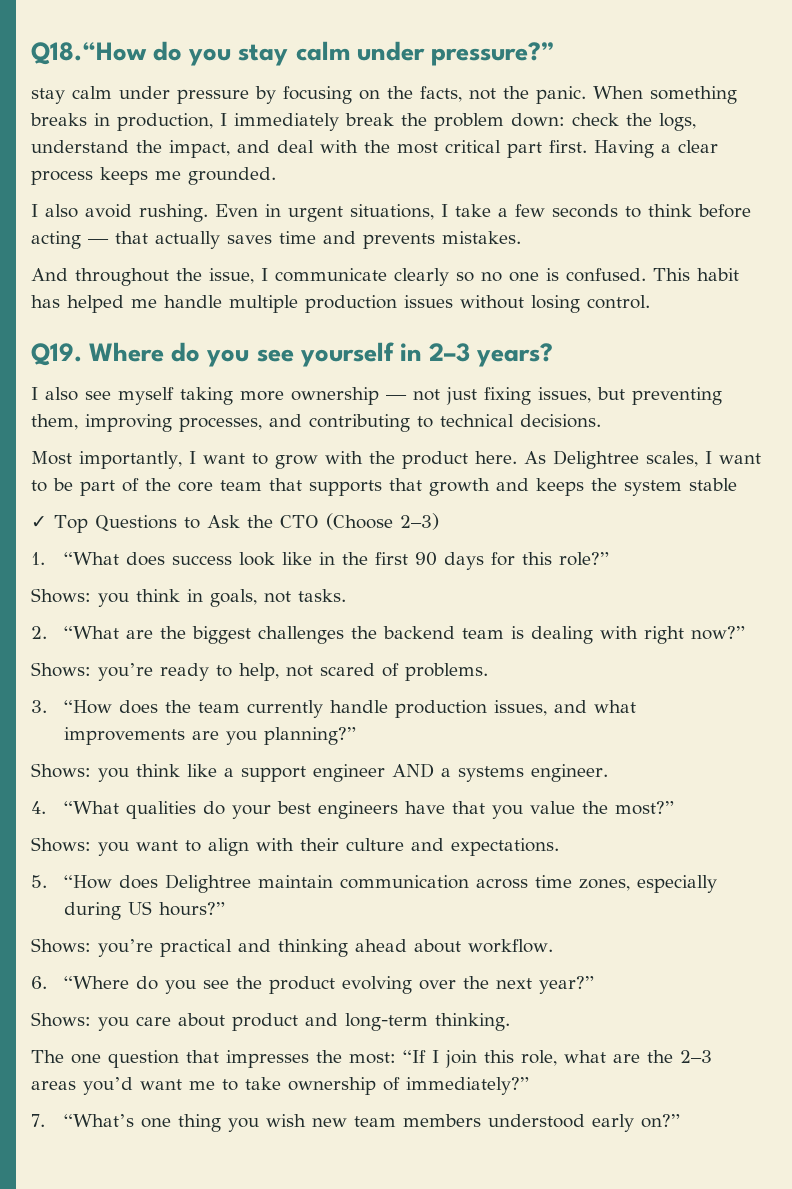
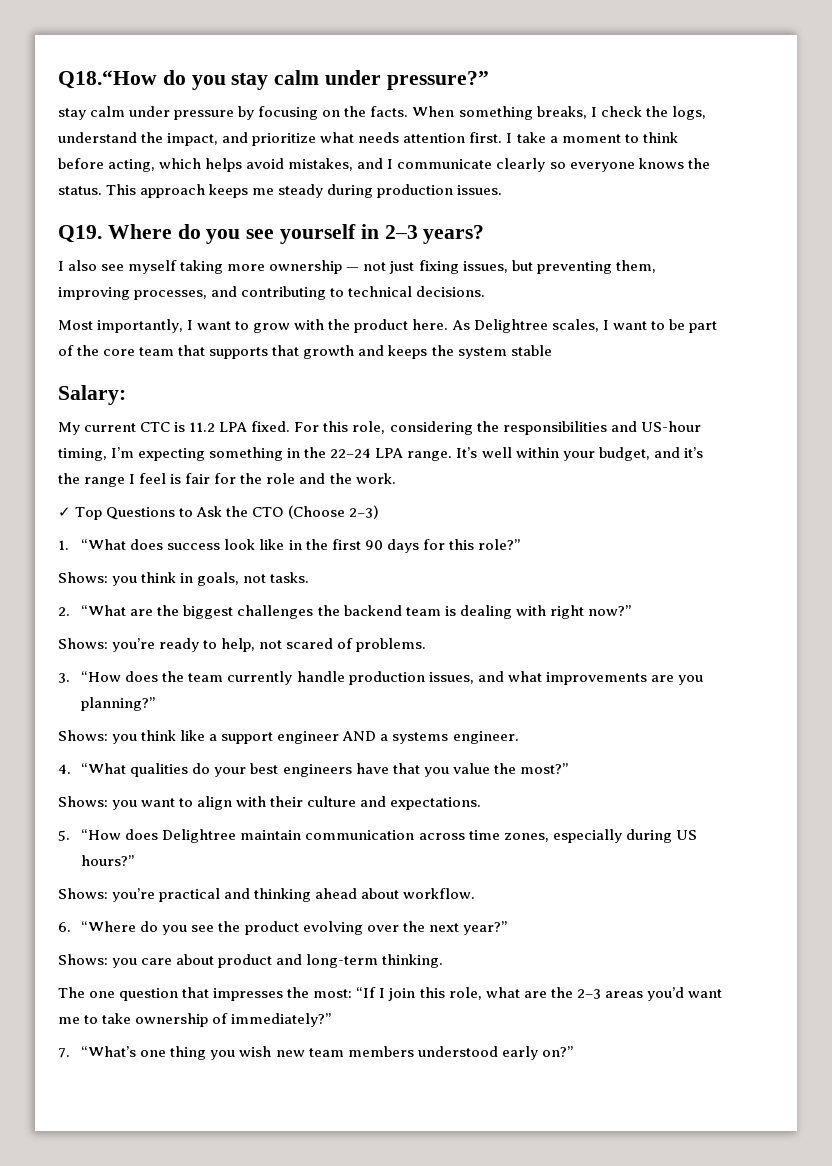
[420,86,737,104] [30,113,565,131] facts, not the panic. When something breaks in production, I immediately break the problem down: -> [370,106,597,120] facts. When something breaks, I
[277,140,718,158] [31,167,276,185] [31,204,434,222] deal with the most critical part first. Having a clear process keeps me grounded. // I also avoid rushing. Even in urgent situations, -> [252,132,503,146] prioritize what needs attention first.
[515,204,618,218] few seconds -> [561,134,621,143] moment
[31,231,521,249] [31,268,739,286] [31,295,650,313] acting — that actually saves time and prevents mistakes. // And throughout the issue, I communicate clearly so no one is confused. This habit has helped me handle multiple production issues without losing control. -> [108,158,710,172] [58,184,503,198] acting, which helps avoid mistakes, and I communicate clearly so everyone knows the status. This approach keeps me steady during production issues.
(737, 484) none -> [58,385,126,405] [58,421,701,435] [58,447,703,461] [58,473,396,487] // Salary: // My current CTC is 11.2 LPA fixed. For this role, considering the responsibilities and US-hour timing, I’m expecting something in the 22–24 LPA range. It’s well within your budget, and it’s the range I feel is fair for the role and the work.

